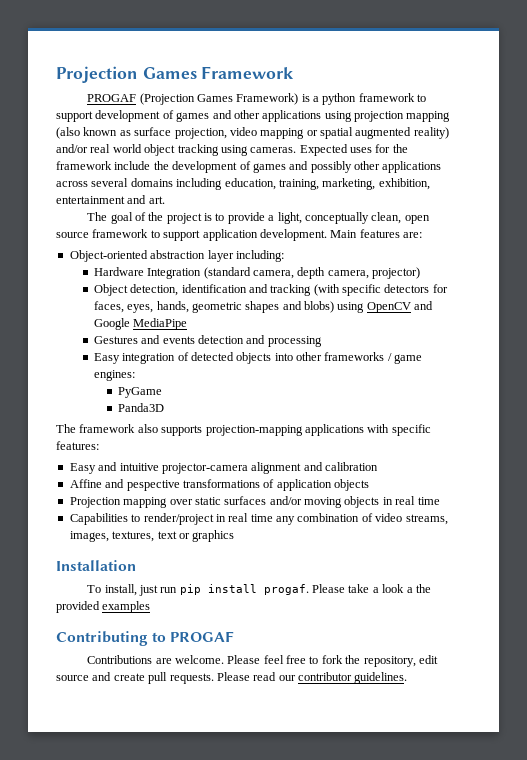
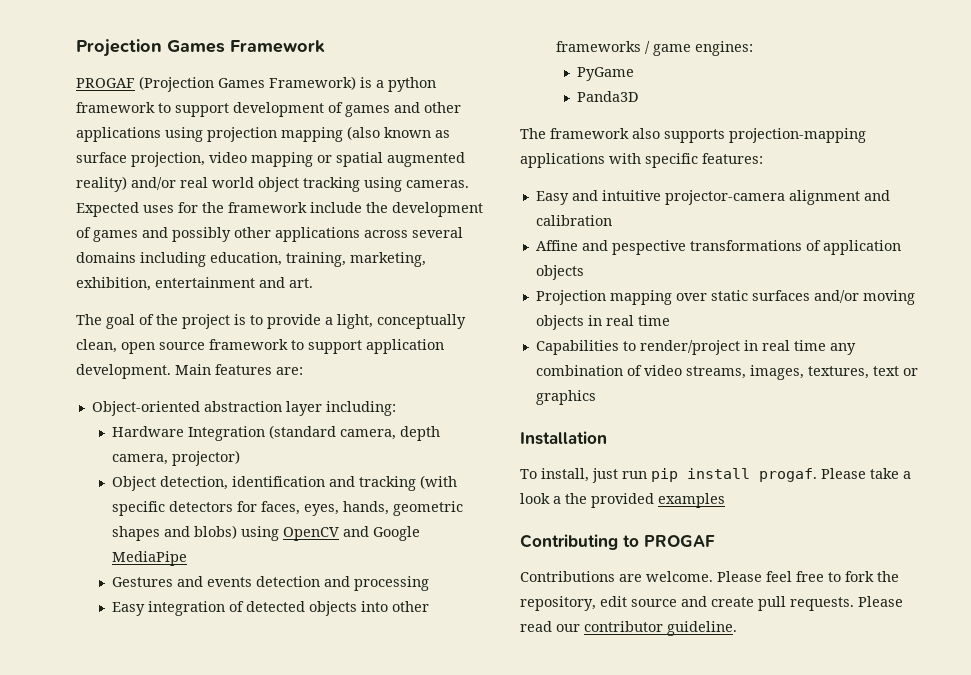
[354,672,408,684] guidelines. -> [667,621,737,636] guideline.

